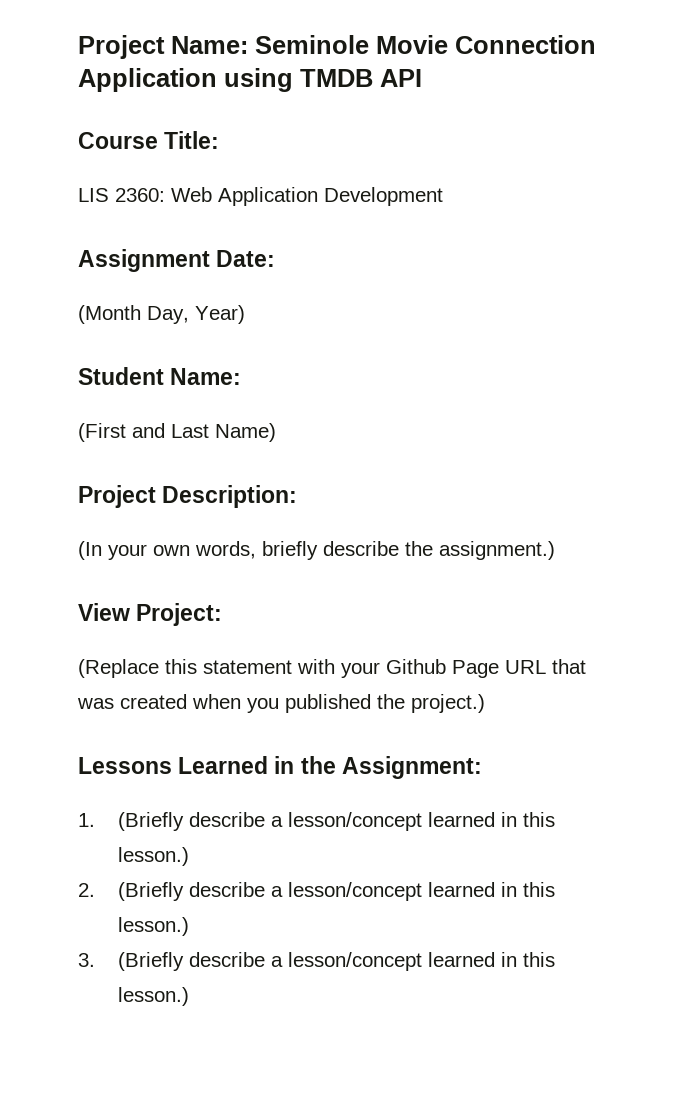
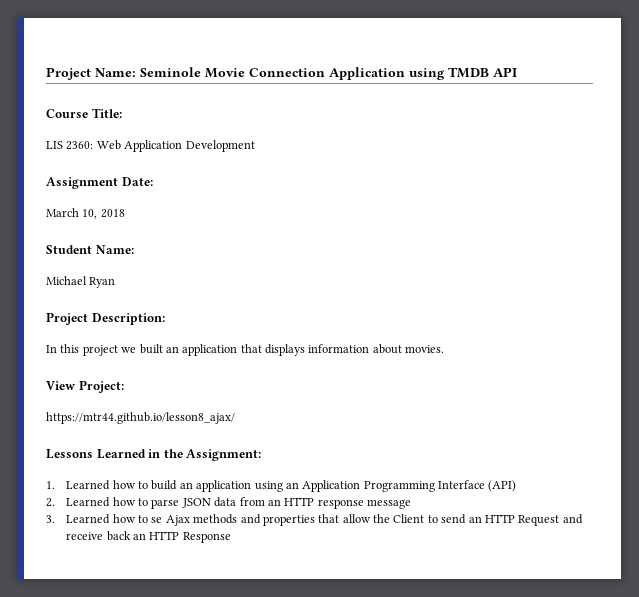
[78,305,245,324] (Month Day, Year) -> [46,208,125,219] March 10, 2018
[78,423,276,442] [78,485,298,508] [78,541,555,560] [78,603,223,626] [78,659,586,678] [77,694,485,713] (First and Last Name) // Project Description: // (In your own words, briefly describe the assignment.) // View Project: // (Replace this statement with your Github Page URL that was created when you published the project.) -> [46,276,116,288] [46,312,165,325] [46,344,445,356] [46,380,124,393] [46,412,235,424] Michael Ryan // Project Description: // In this project we built an application that displays information about movies. // View Project: // https://mtr44.github.io/lesson8_ajax/
[118,812,556,831] [118,847,190,866] [78,882,556,901] [118,917,190,936] [78,952,556,971] [118,987,190,1006] (Briefly describe a lesson/concept learned in this lesson.) // 2. (Briefly describe a lesson/concept learned in this lesson.) // 3. (Briefly describe a lesson/concept learned in this lesson.) -> [66,480,517,492] [46,497,412,509] [46,514,583,526] [66,531,231,543] Learned how to build an application using an Application Programming Interface (API) // 2. Learned how to parse JSON data from an HTTP response message // 3. Learned how to se Ajax methods and properties that allow the Client to send an HTTP Request and receive back an HTTP Response

